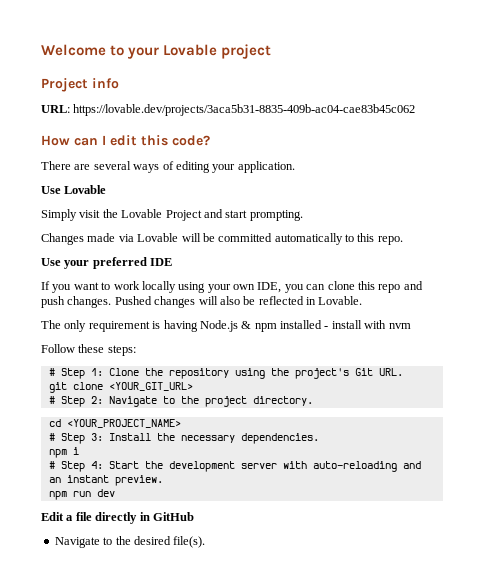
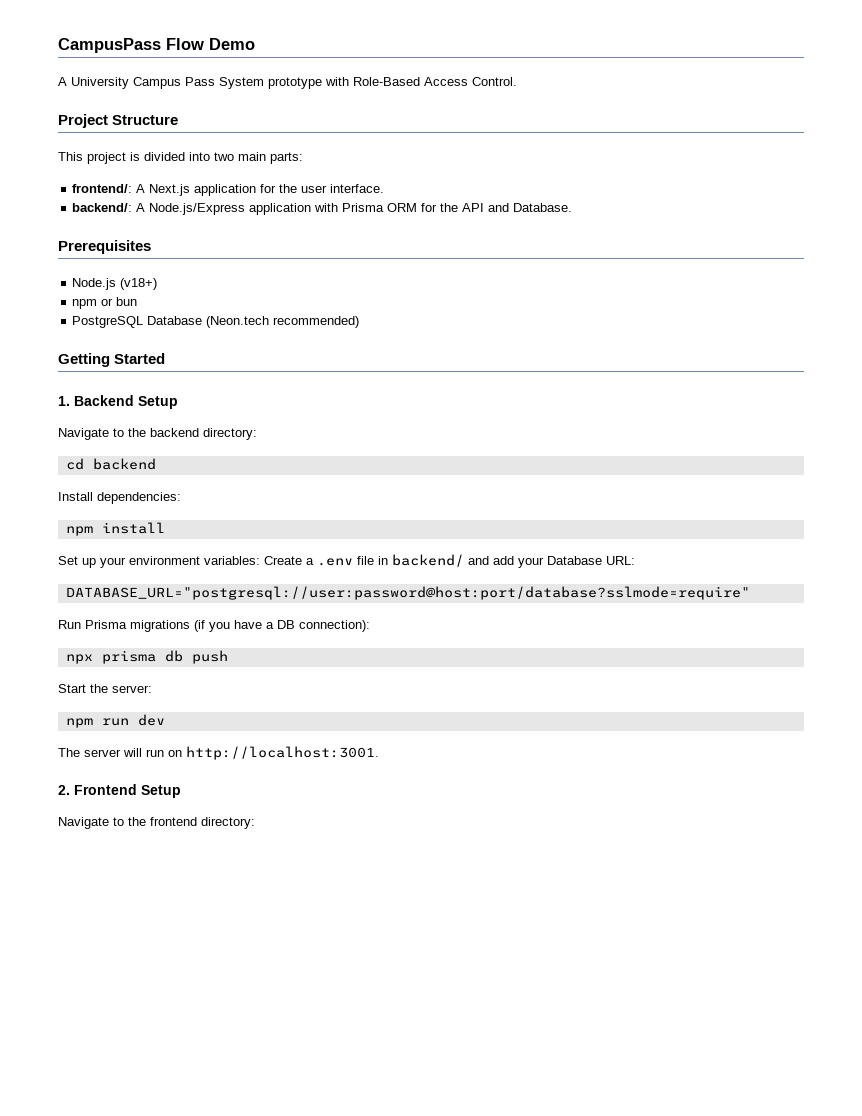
[41,44,272,59] [41,78,119,92] [41,104,416,116] [41,135,210,146] [41,161,295,173] [41,185,107,194] [41,209,303,221] [41,233,403,245] [41,257,173,269] [41,281,423,293] [41,296,363,308] [41,320,411,332] [41,344,136,356] [48,368,403,379] [48,382,193,393] [48,396,313,407] Welcome to your Lovable project // Project info // URL: https://lovable.dev/projects/3aca5b31-8835-409b-ac04-cae83b45c062 // How can I edit this code? // There are several ways of editing your application. // Use Lovable // Simply visit the Lovable Project and start prompting. // Changes made via Lovable will be committed automatically to this repo. // Use your preferred IDE // If you want to work locally using your own IDE, you can clone this repo and push changes. Pushed changes will also be reflected in Lovable. // The only requirement is having Node.js & npm installed - install with nvm // Follow these steps: // # Step 1: Clone the repository using the project's Git URL. // git clone <YOUR_GIT_URL> // # Step 2: Navigate to the project directory. -> [58,38,255,53] [58,77,517,89] [58,114,179,128] [58,152,303,164] [72,184,385,196] [72,203,573,215] [58,240,151,254] [72,278,158,290] [72,297,138,309] [72,316,360,328] [58,353,166,367] [58,395,178,409] [58,428,257,440] CampusPass Flow Demo // A University Campus Pass System prototype with Role-Based Access Control. // Project Structure // This project is divided into two main parts: // frontend/: A Next.js application for the user interface. // backend/: A Node.js/Express application with Prisma ORM for the API and Database. // Prerequisites // Node.js (v18+) // npm or bun // PostgreSQL Database (Neon.tech recommended) // Getting Started // 1. Backend Setup // Navigate to the backend directory:
[66,419,181,428] [48,433,319,444] [48,447,79,458] [48,461,421,472] [48,475,163,486] [48,489,115,500] [41,512,194,524] [54,536,206,548] <YOUR_PROJECT_NAME> // # Step 3: Install the necessary dependencies. // npm i // # Step 4: Start the development server with auto-reloading and an instant preview. // npm run dev // Edit a file directly in GitHub // Navigate to the desired file(s). -> [92,458,156,470] [58,492,181,504] [65,522,165,536] [58,554,635,568] [65,586,750,600] [58,620,370,632] [65,650,228,664] [58,684,152,693] [65,714,165,728] [58,746,379,760] [58,784,181,798] [58,817,255,829] backend // Install dependencies: // npm install // Set up your environment variables: Create a .env file in backend/ and add your Database URL: // DATABASE_URL="postgresql://user:password@host:port/database?sslmode=require" // Run Prisma migrations (if you have a DB connection): // npx prisma db push // Start the server: // npm run dev // The server will run on http://localhost:3001. // 2. Frontend Setup // Navigate to the frontend directory:

